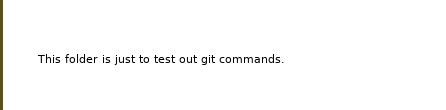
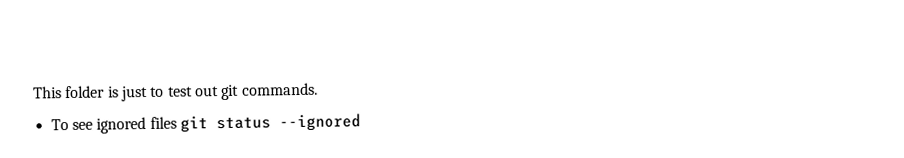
(285, 58) none -> [50,113,361,134] // To see ignored files git status --ignored

